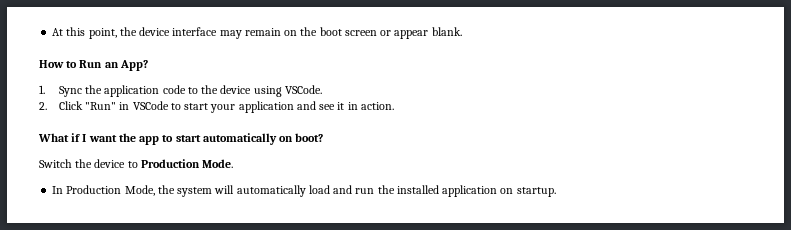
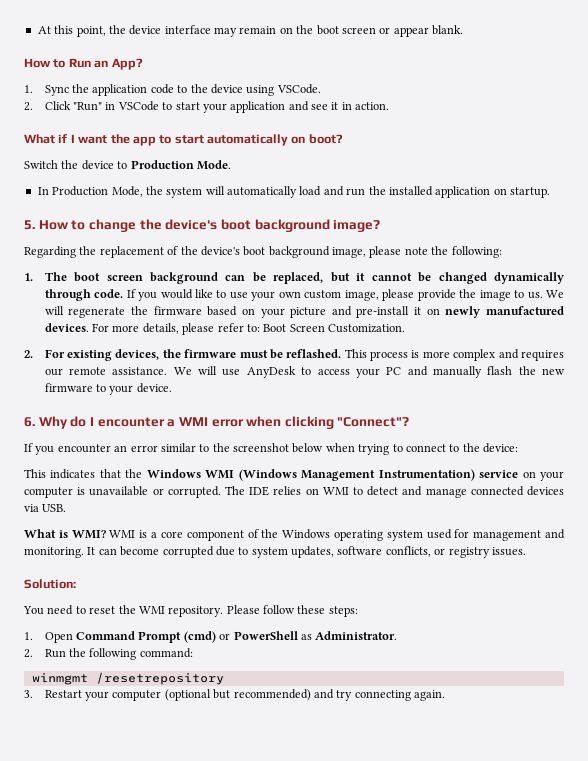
(556, 192) none -> [24,219,381,232] [24,246,502,258] [24,272,564,284] [44,289,565,301] [44,306,564,318] [44,323,406,335] [24,349,564,361] [44,366,566,378] [44,383,172,395] [24,416,410,429] [24,443,518,455] [24,469,564,481] [24,486,564,498] [24,504,67,512] [24,529,565,541] [24,546,526,558] [24,579,76,589] [23,605,358,617] [24,631,398,643] [24,648,193,660] [31,672,224,685] [24,689,446,701] // 5. How to change the device's boot background image? // Regarding the replacement of the device's boot background image, please note the following: // 1. The boot screen background can be replaced, but it cannot be changed dynamically through code. If you would like to use your own custom image, please provide the image to us. We will regenerate the firmware based on your picture and pre-install it on newly manufactured devices. For more details, please refer to: Boot Screen Customization. // 2. For existing devices, the firmware must be reflashed. This process is more complex and requires our remote assistance. We will use AnyDesk to access your PC and manually flash the new firmware to your device. // 6. Why do I encounter a WMI error when clicking "Connect"? // If you encounter an error similar to the screenshot below when trying to connect to the device: // This indicates that the Windows WMI (Windows Management Instrumentation) service on your computer is unavailable or corrupted. The IDE relies on WMI to detect and manage connected devices via USB. // What is WMI? WMI is a core component of the Windows operating system used for management and monitoring. It can become corrupted due to system updates, software conflicts, or registry issues. // Solution: // You need to reset the WMI repository. Please follow these steps: // 1. Open Command Prompt (cmd) or PowerShell as Administrator. // 2. Run the following command: // winmgmt /resetrepository // 3. Restart your computer (optional but recommended) and try connecting again.

